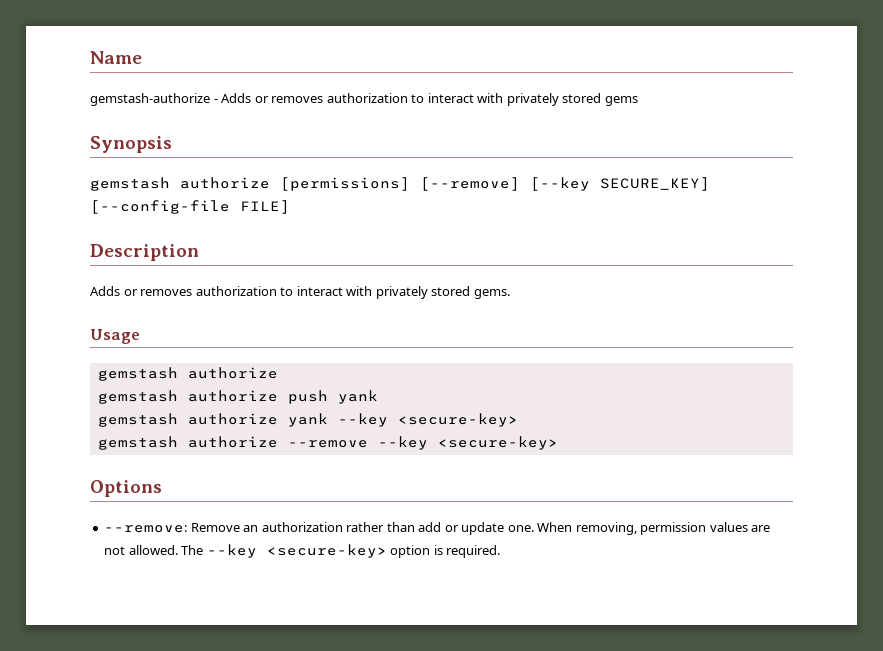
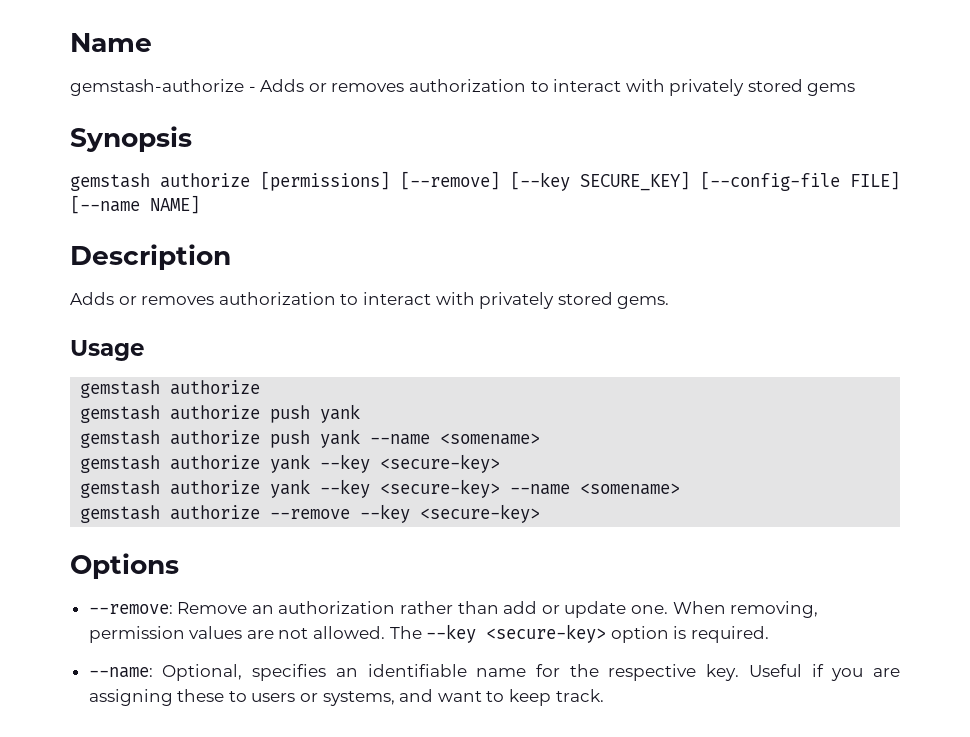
(290, 207) none -> [70,195,200,214] [--name NAME]
[97,413,518,427] // gemstash authorize yank --key <secure-key> -> [80,429,541,448] [80,454,501,473] [80,479,681,498] // gemstash authorize push yank --name <somename> // gemstash authorize yank --key <secure-key> // gemstash authorize yank --key <secure-key> --name <somename>
(501, 551) none -> [88,664,900,681] [88,689,604,706] // --name: Optional, specifies an identifiable name for the respective key. Useful if you are assigning these to users or systems, and want to keep track.

